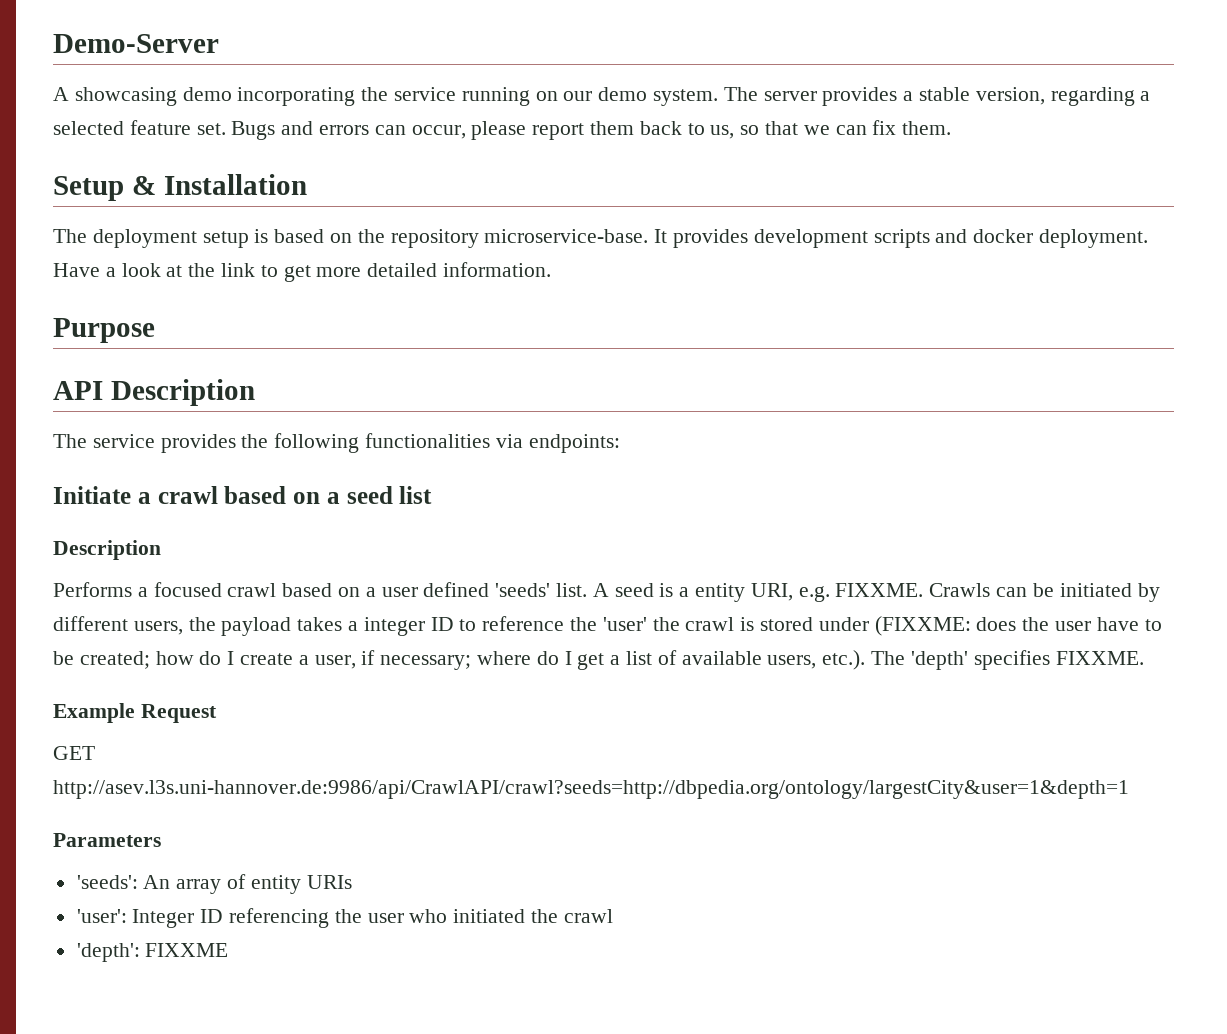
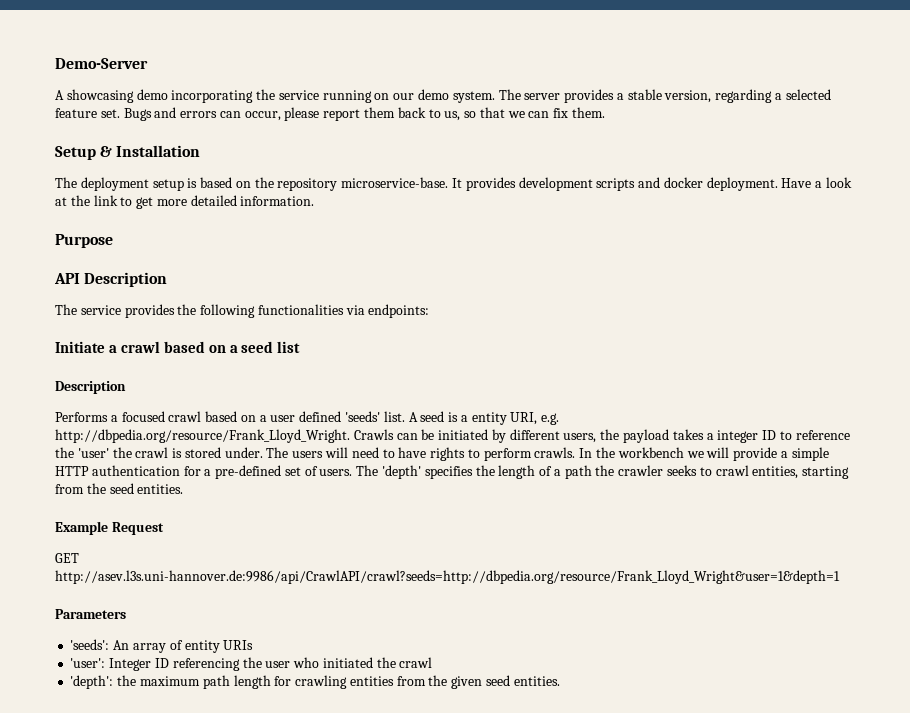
[835,583,924,597] FIXXME. -> [55,429,350,443] http://dbpedia.org/resource/Frank_Lloyd_Wright.
[818,616,1162,636] [53,650,1144,670] under (FIXXME: does the user have to be created; how do I create a user, if necessary; where do I get a list of available users, etc.). The 'depth' specifies FIXXME. -> [224,447,829,461] [55,465,850,479] [55,483,184,494] under. The users will need to have rights to perform crawls. In the workbench we will provide a simple HTTP authentication for a pre-defined set of users. The 'depth' specifies the length of a path the crawler seeks to crawl entities, starting from the seed entities.
[53,780,1129,799] http://asev.l3s.uni-hannover.de:9986/api/CrawlAPI/crawl?seeds=http://dbpedia.org/ontology/largestCity&user=1&depth=1 -> [55,570,840,584] http://asev.l3s.uni-hannover.de:9986/api/CrawlAPI/crawl?seeds=http://dbpedia.org/resource/Frank_Lloyd_Wright&user=1&depth=1
[145,943,229,957] FIXXME -> [117,675,560,689] the maximum path length for crawling entities from the given seed entities.

